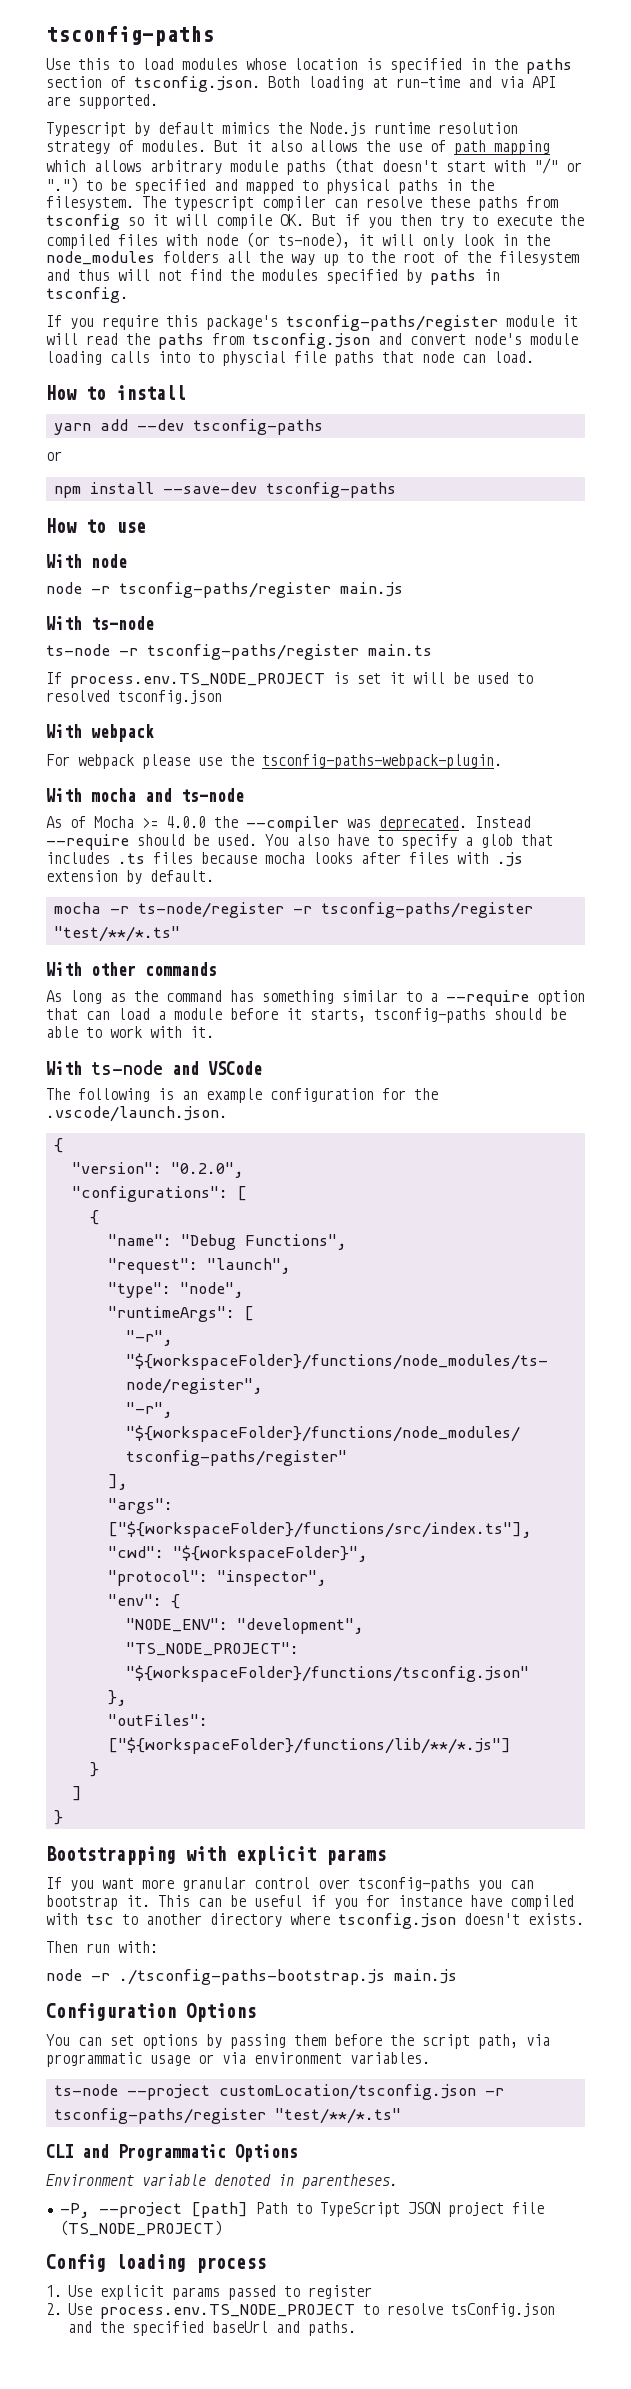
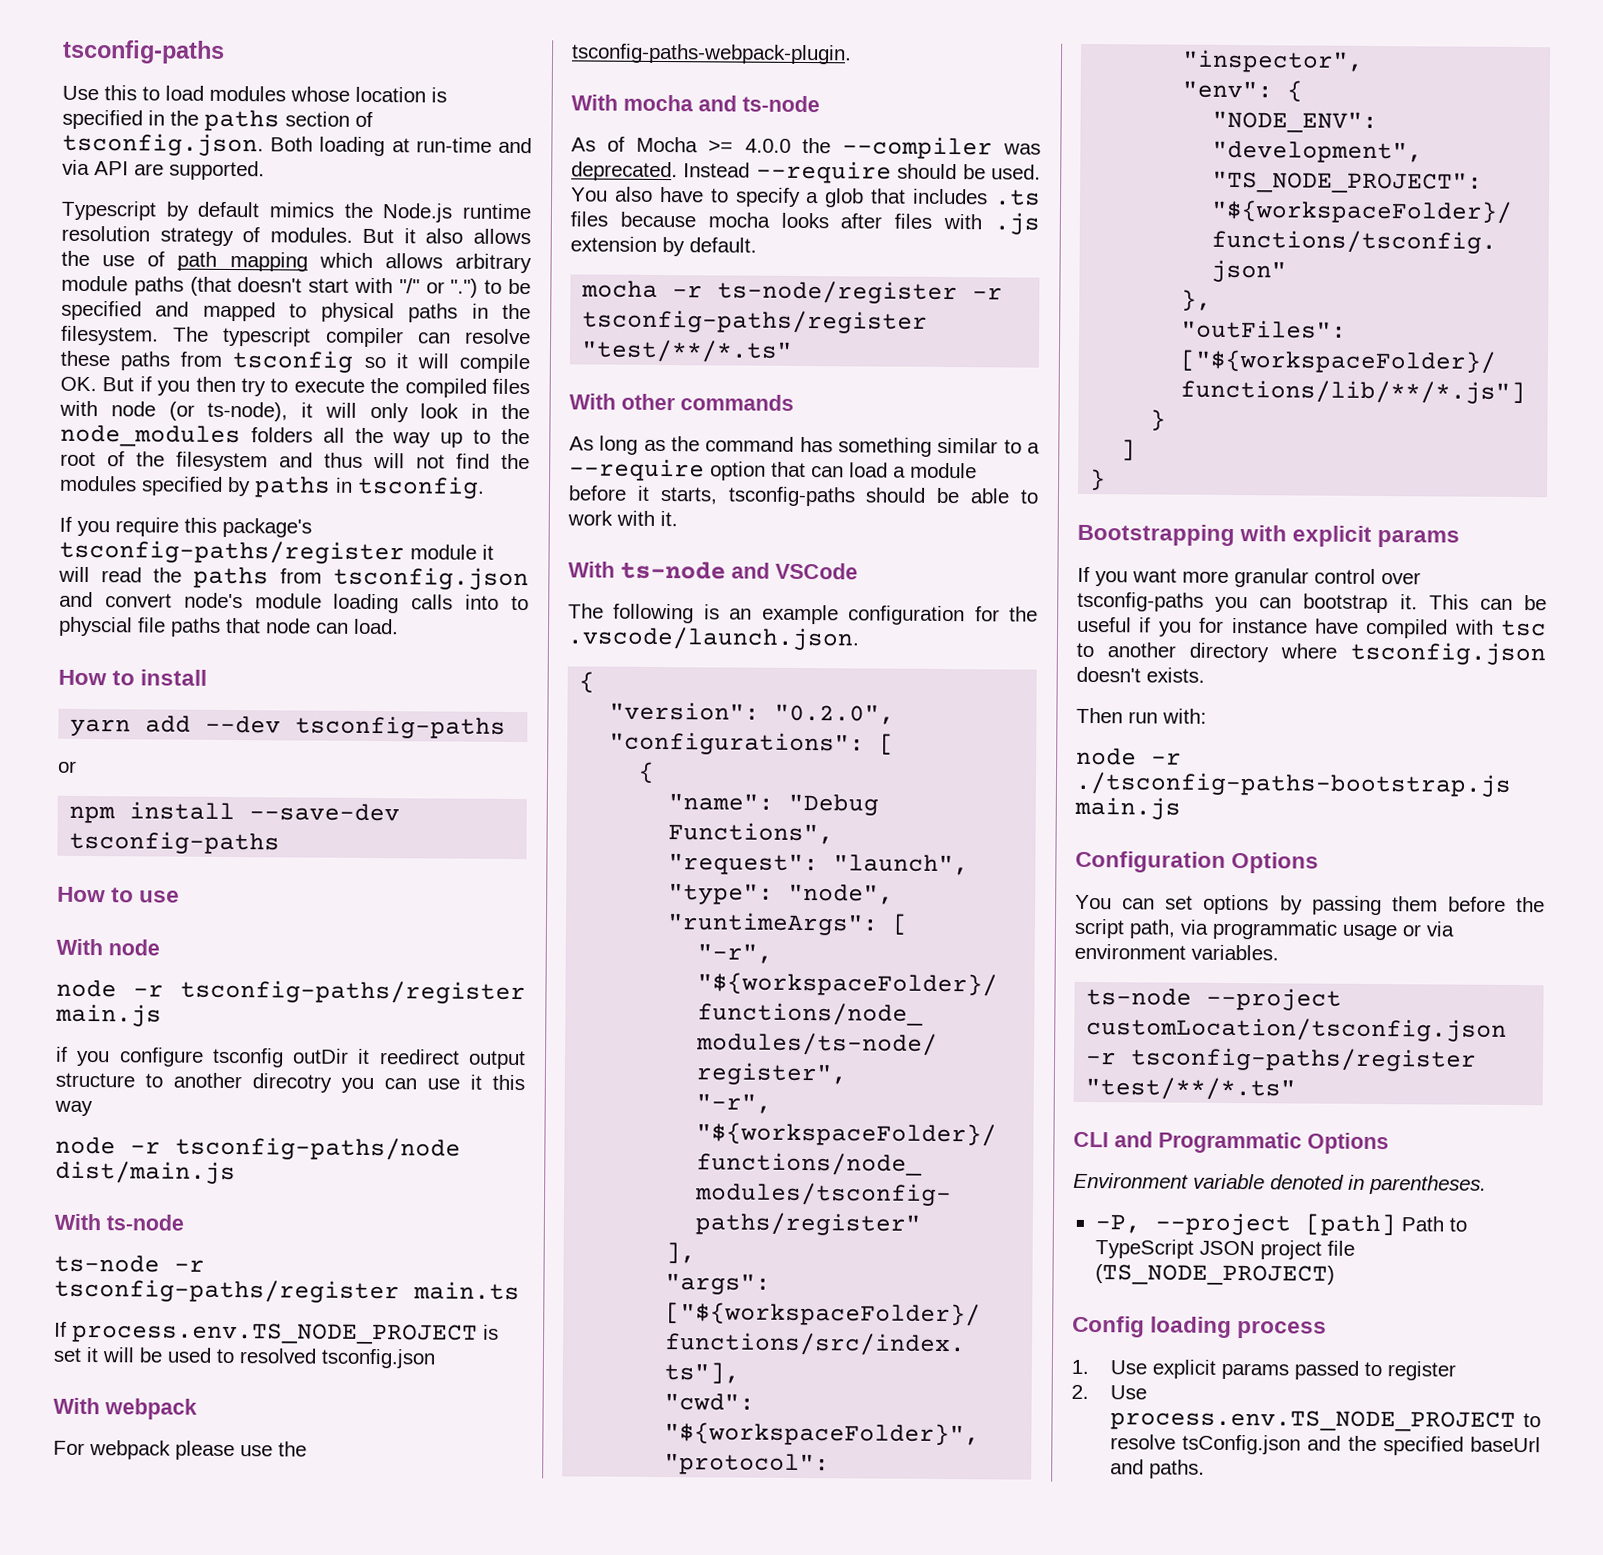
(403, 589) none -> [55,1046,526,1070] [55,1072,525,1094] [54,1100,93,1117] [55,1136,461,1161] [55,1160,236,1185] // if you configure tsconfig outDir it reedirect output structure to another direcotry you can use it this way // node -r tsconfig-paths/node dist/main.js

